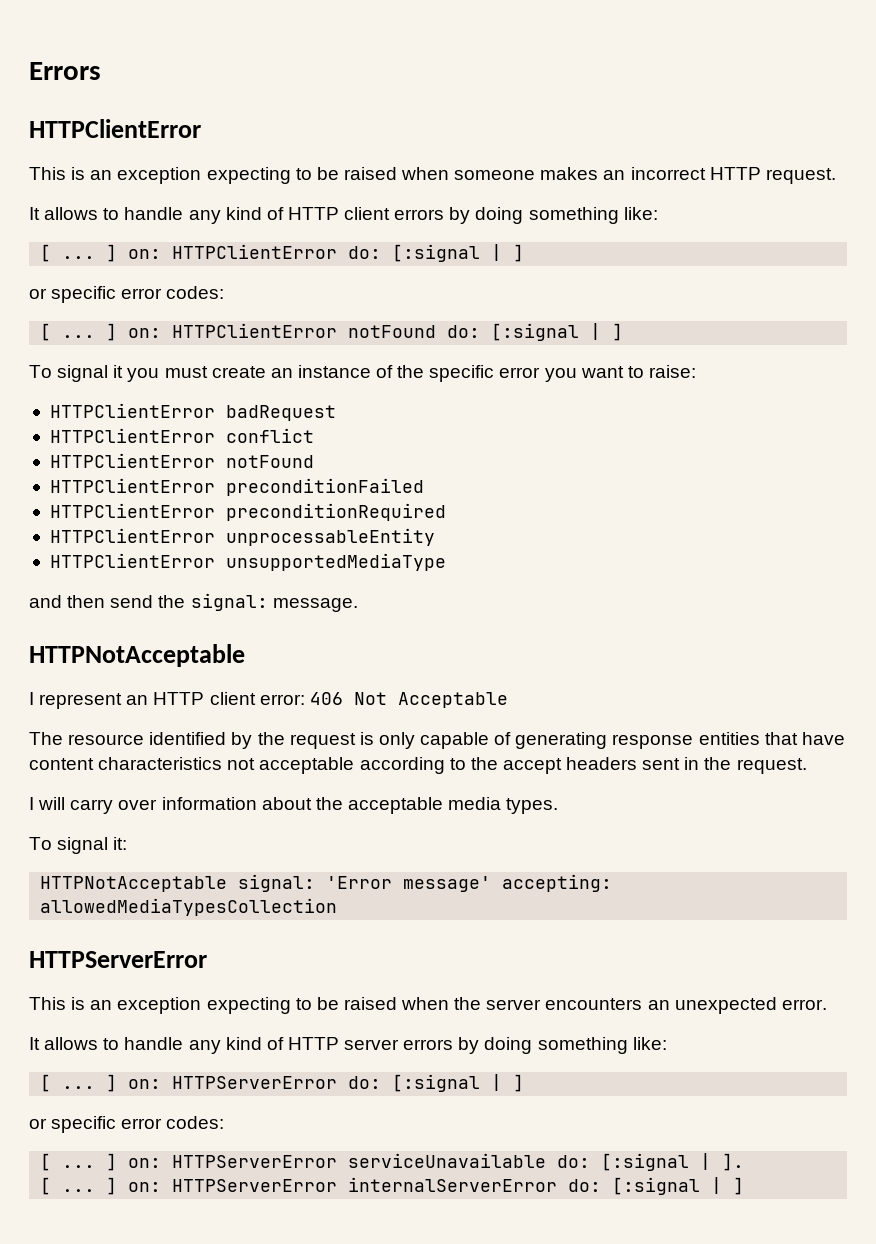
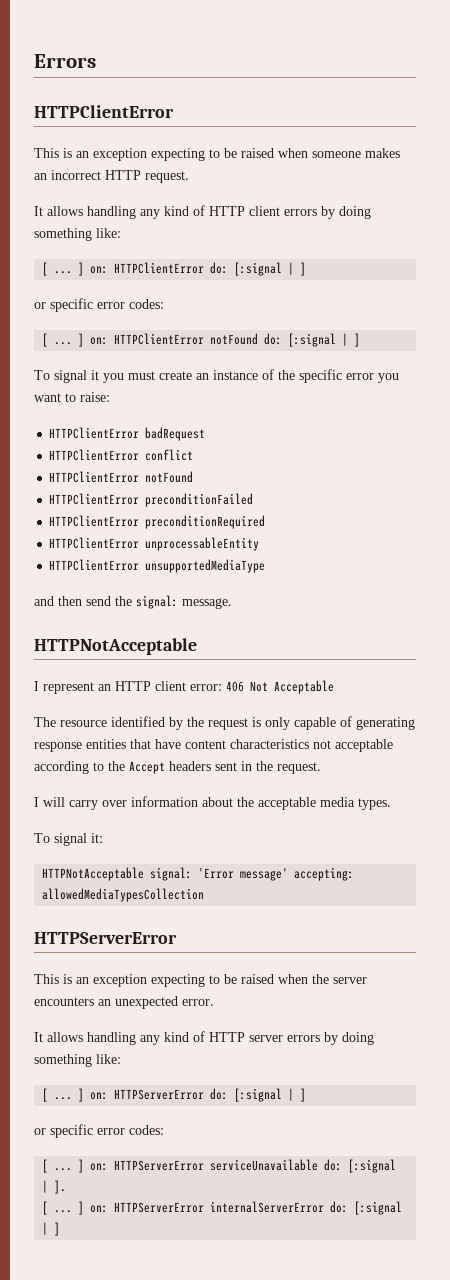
[103,207,184,220] to handle -> [87,206,136,219] handling
[502,758,562,774] accept -> [129,761,165,774] Accept
[103,1037,184,1050] to handle -> [87,1032,136,1045] handling

